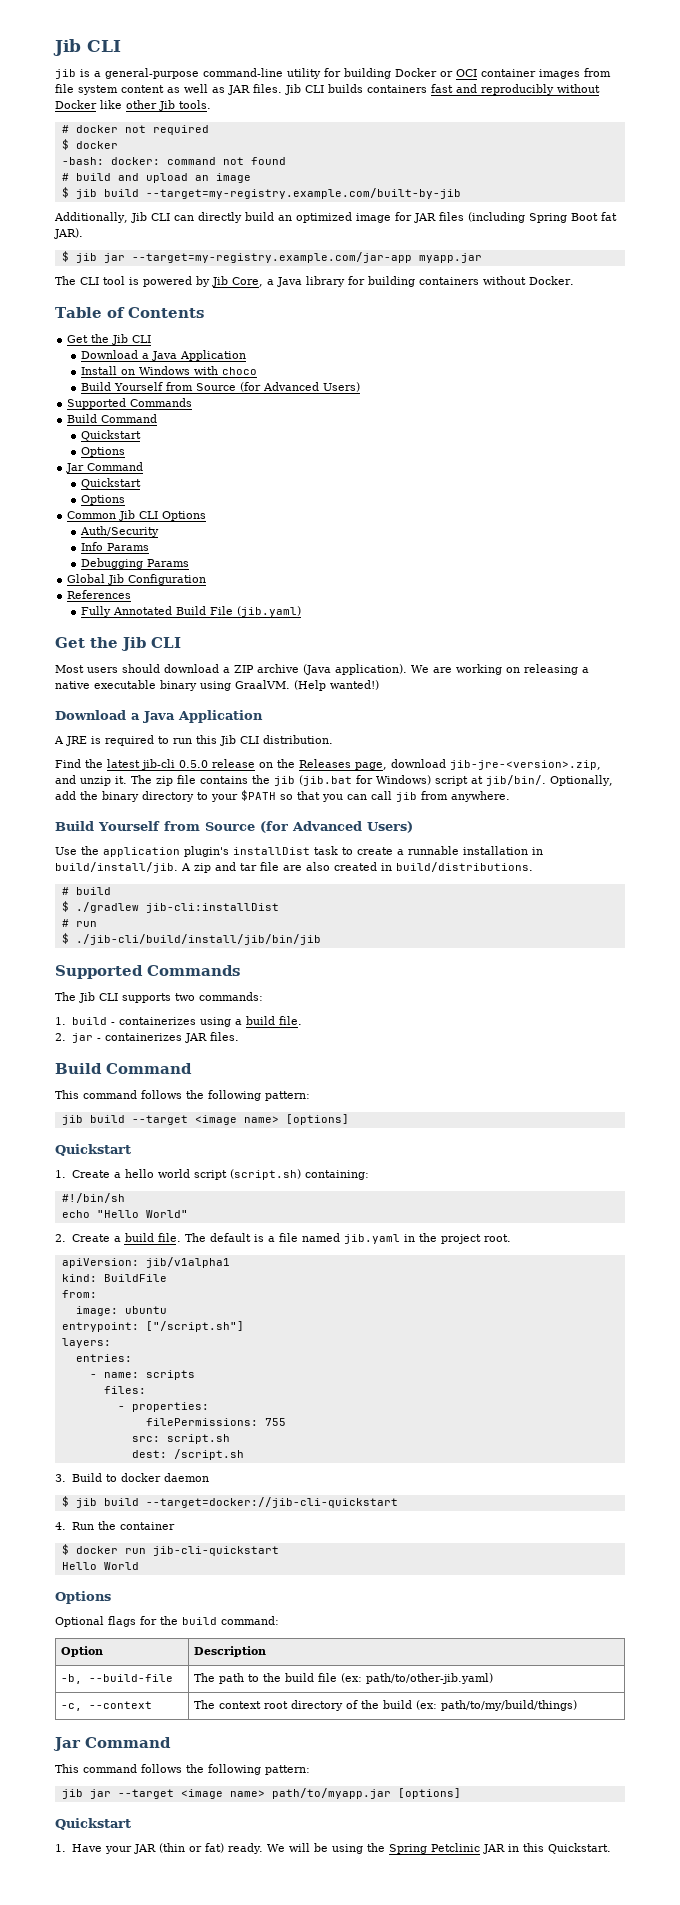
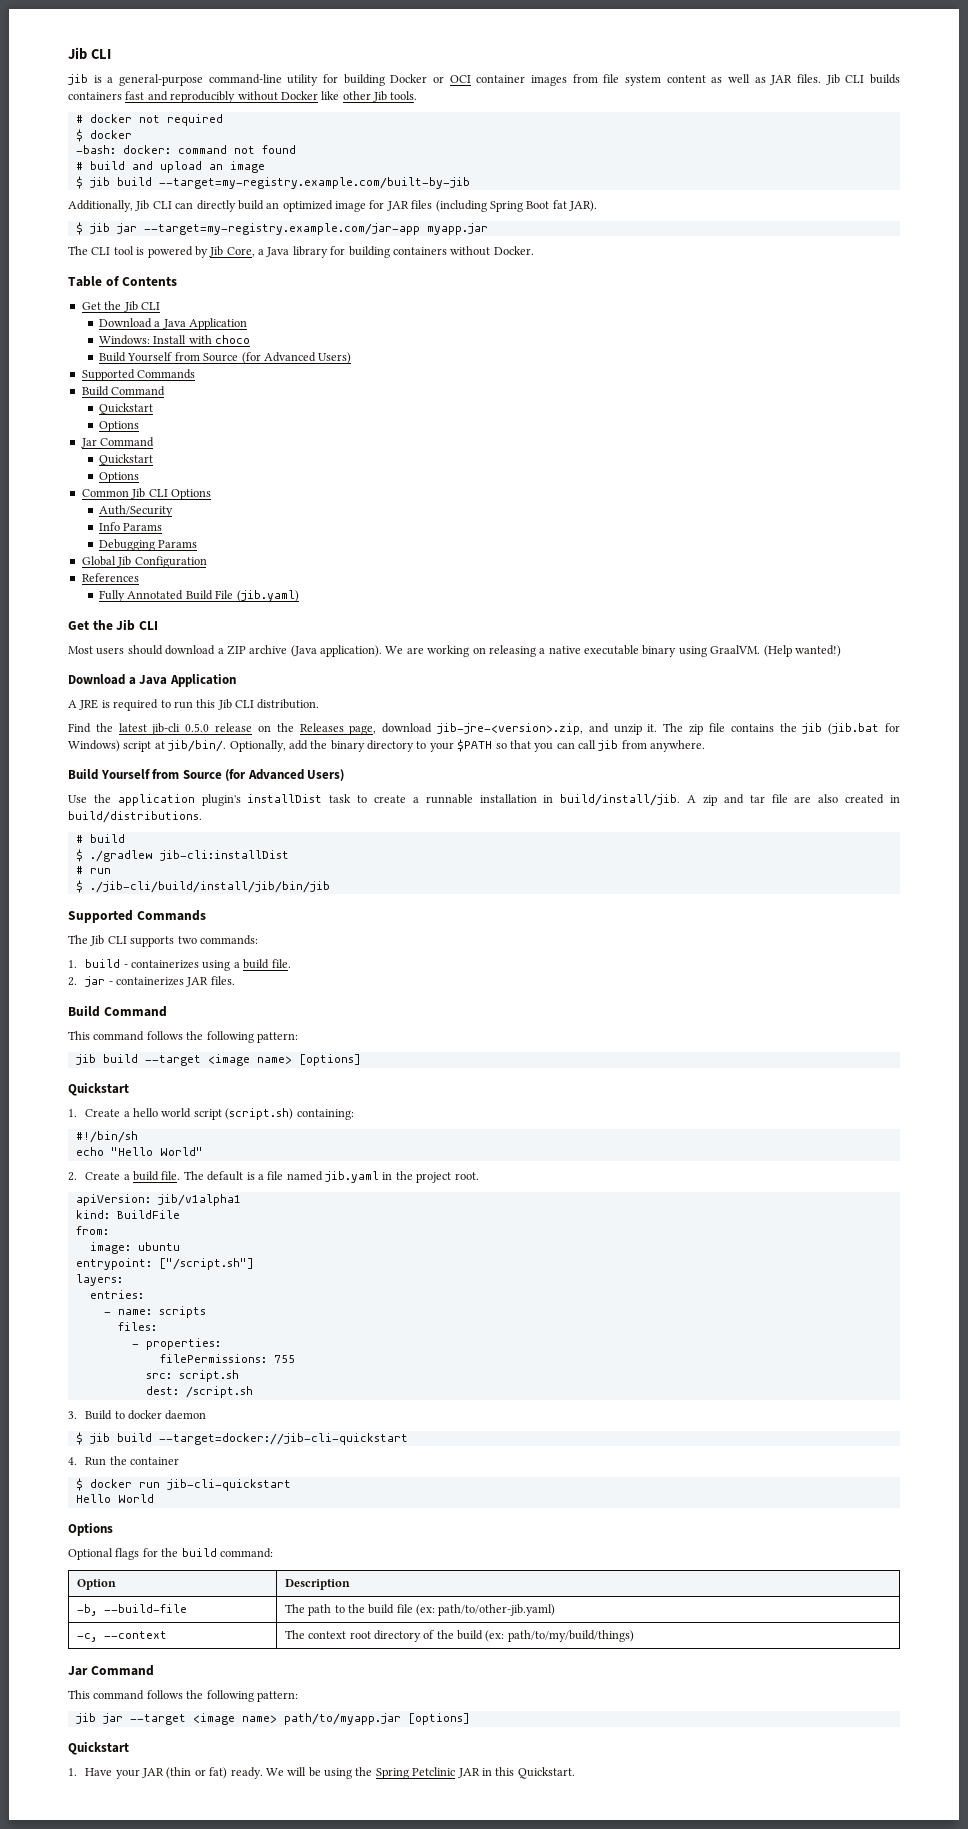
[80,366,190,375] Install on Windows -> [99,335,187,345] Windows: Install

